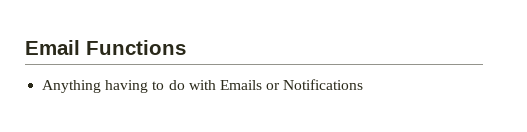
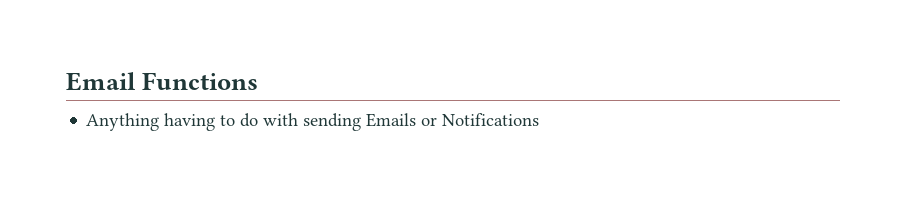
(216, 85) none -> [303,113,362,131] sending

